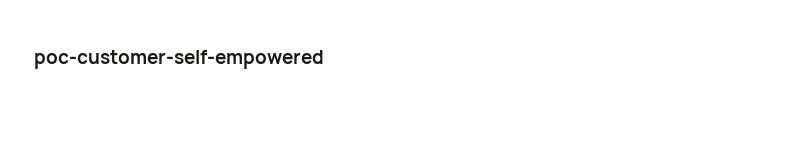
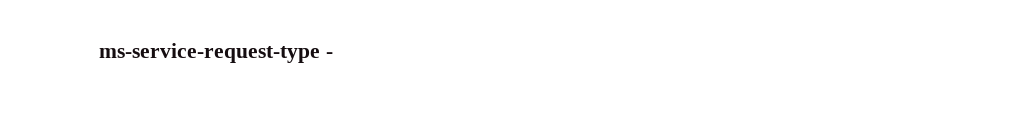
[34,50,324,69] poc-customer-self-empowered -> [99,43,333,63] ms-service-request-type -

